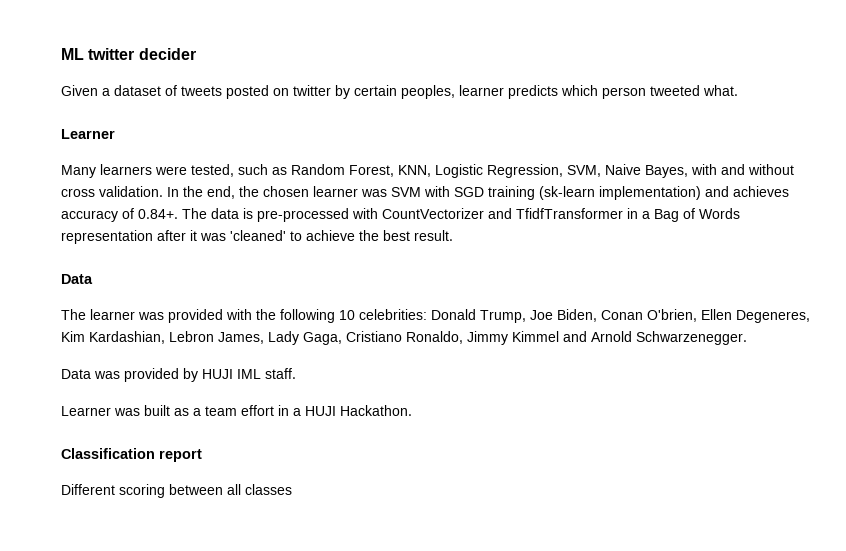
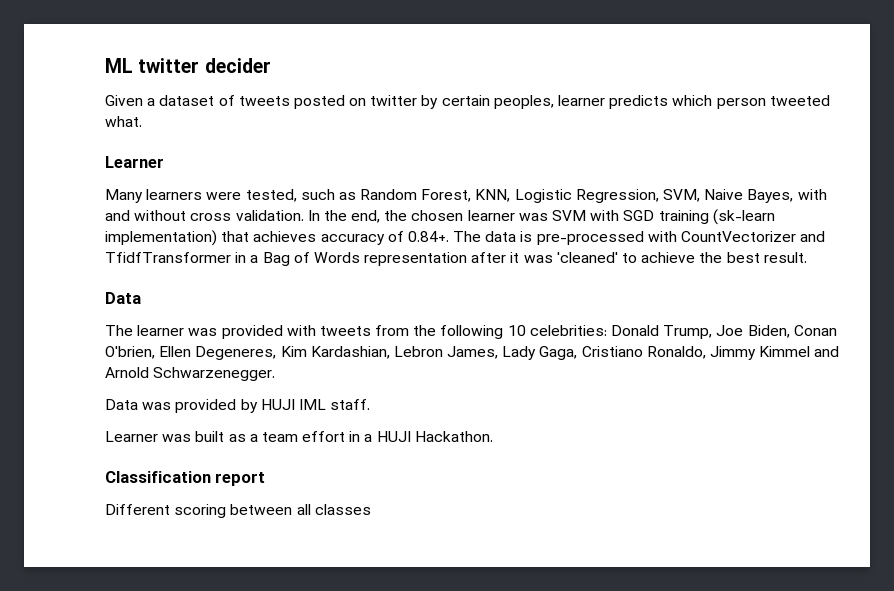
[705,186,729,197] and -> [221,231,250,242] that
(252, 314) none -> [319,325,410,336] tweets from

